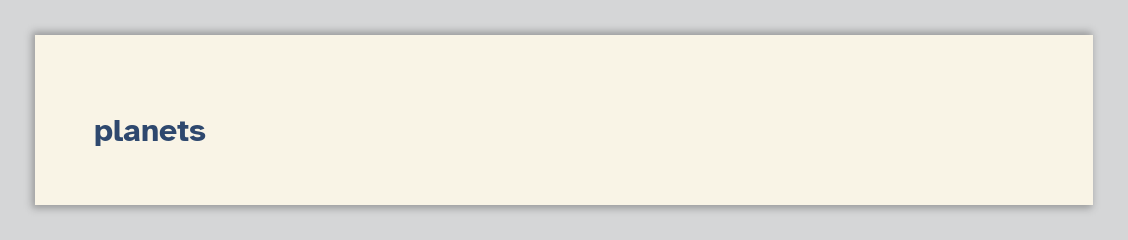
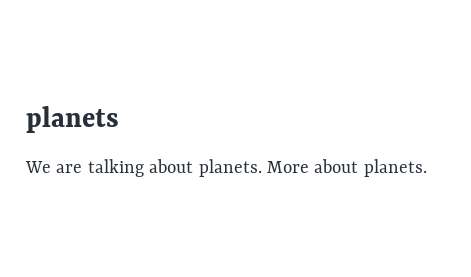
(206, 133) none -> [25,159,427,177] // We are talking about planets. More about planets.

